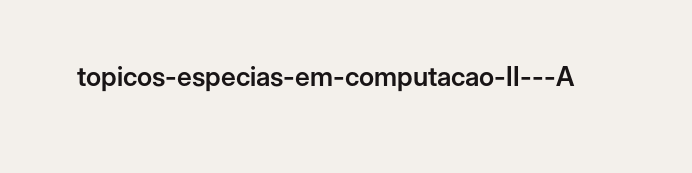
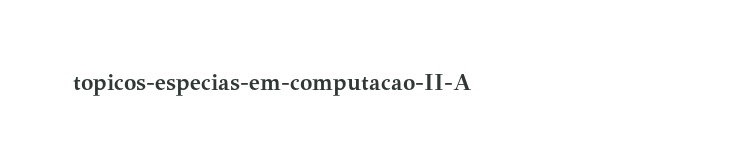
[77,66,575,92] topicos-especias-em-computacao-II---A -> [73,74,471,96] topicos-especias-em-computacao-II-A

